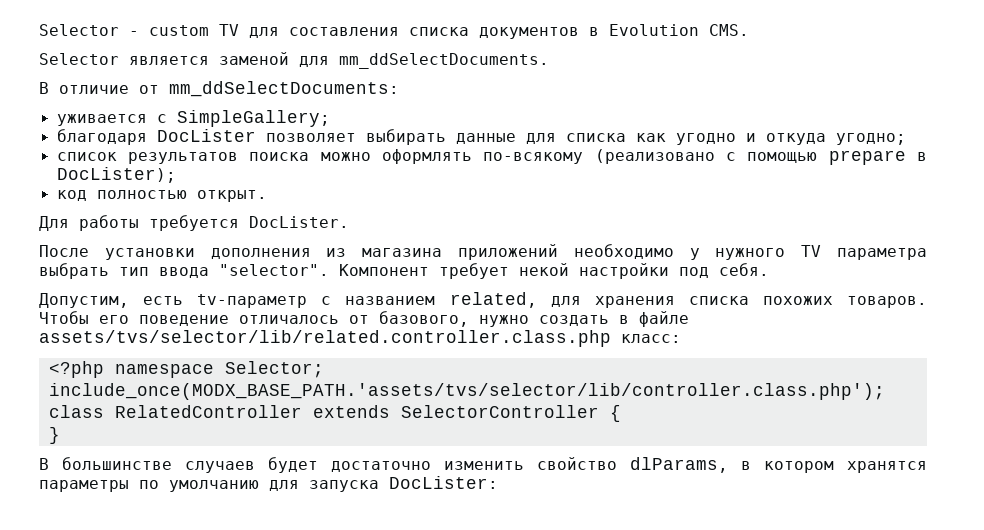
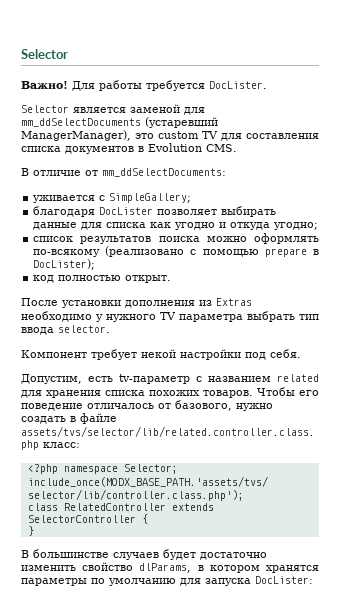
[39,24,139,36] Selector - -> [21,49,68,59] [21,80,267,91] [21,104,205,115] [21,117,218,128] [21,130,154,141] Selector // Важно! Для работы требуется DocLister. // Selector является заменой для mm_ddSelectDocuments (устаревший ManagerManager), это
[39,52,549,69] // Selector является заменой для mm_ddSelectDocuments. -> (237, 148) none
[39,215,349,231] // Для работы требуется DocLister. -> (172, 279) none
[362,244,558,260] магазина приложений -> [216,298,252,306] Extras
[219,264,329,276] "selector". -> [58,325,110,333] selector. //
[449,292,537,308] related, -> [277,374,319,382] related

